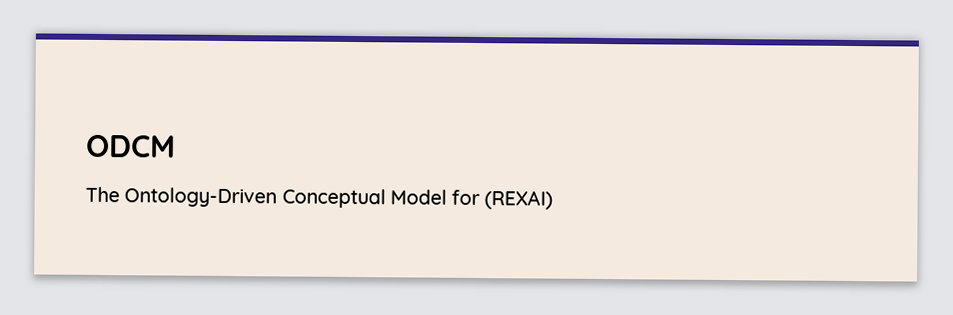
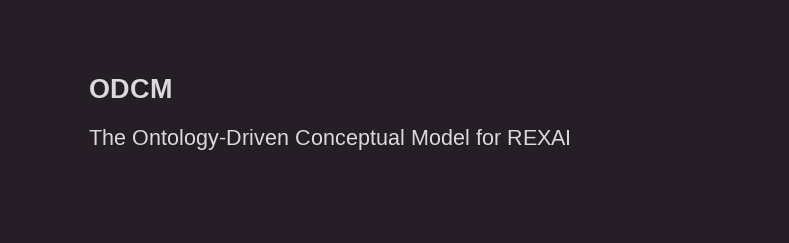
[484,190,554,210] (REXAI) -> [507,130,571,145] REXAI

